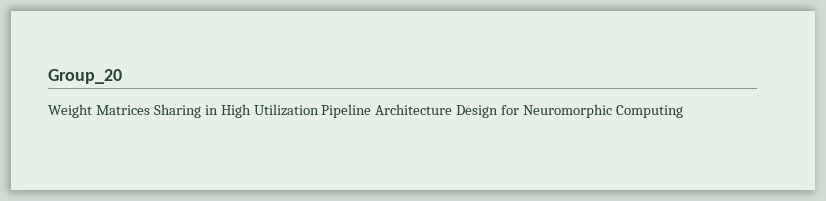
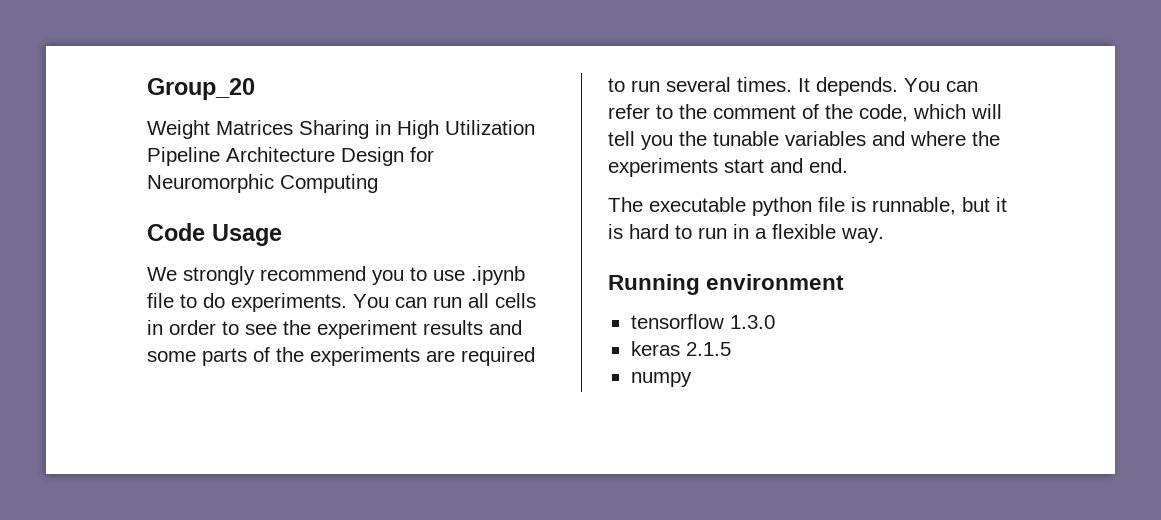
(684, 111) none -> [147,223,282,246] [147,266,525,285] [147,293,536,312] [147,320,522,339] [147,347,535,366] [608,77,978,96] [608,104,1002,122] [608,131,1000,150] [608,158,848,177] [608,197,1007,216] [608,224,884,243] [608,274,845,295] [630,314,775,329] [630,341,731,356] [630,372,692,387] // Code Usage // We strongly recommend you to use .ipynb file to do experiments. You can run all cells in order to see the experiment results and some parts of the experiments are required to run several times. It depends. You can refer to the comment of the code, which will tell you the tunable variables and where the experiments start and end. // The executable python file is runnable, but it is hard to run in a flexible way. // Running environment // tensorflow 1.3.0 // keras 2.1.5 // numpy

